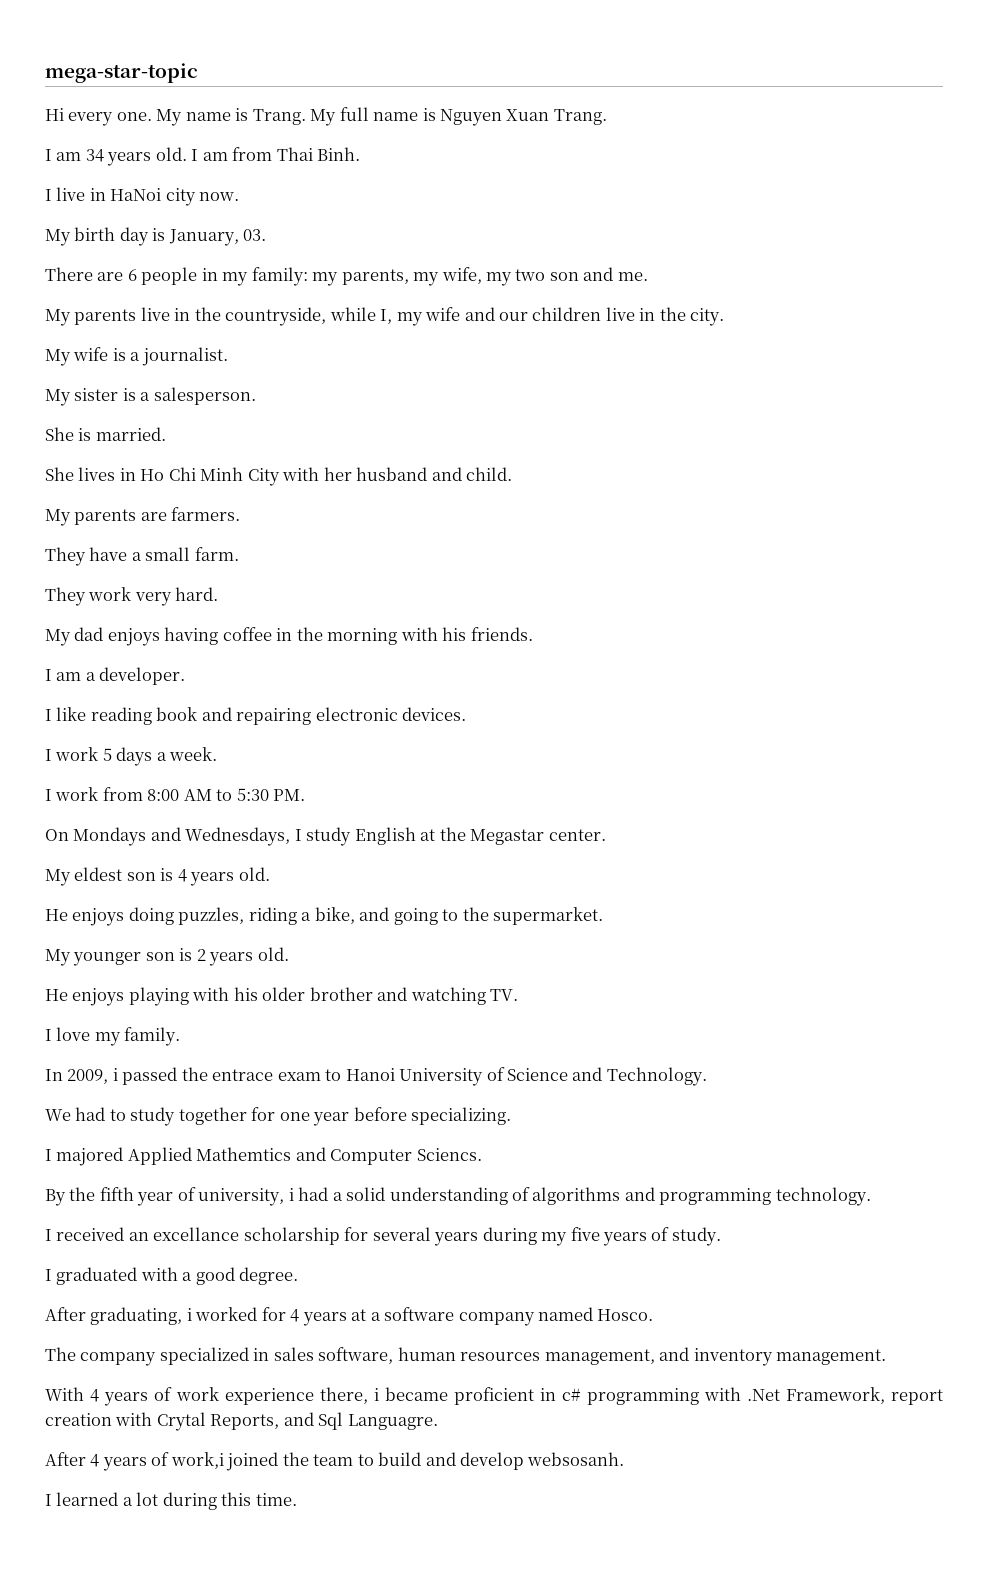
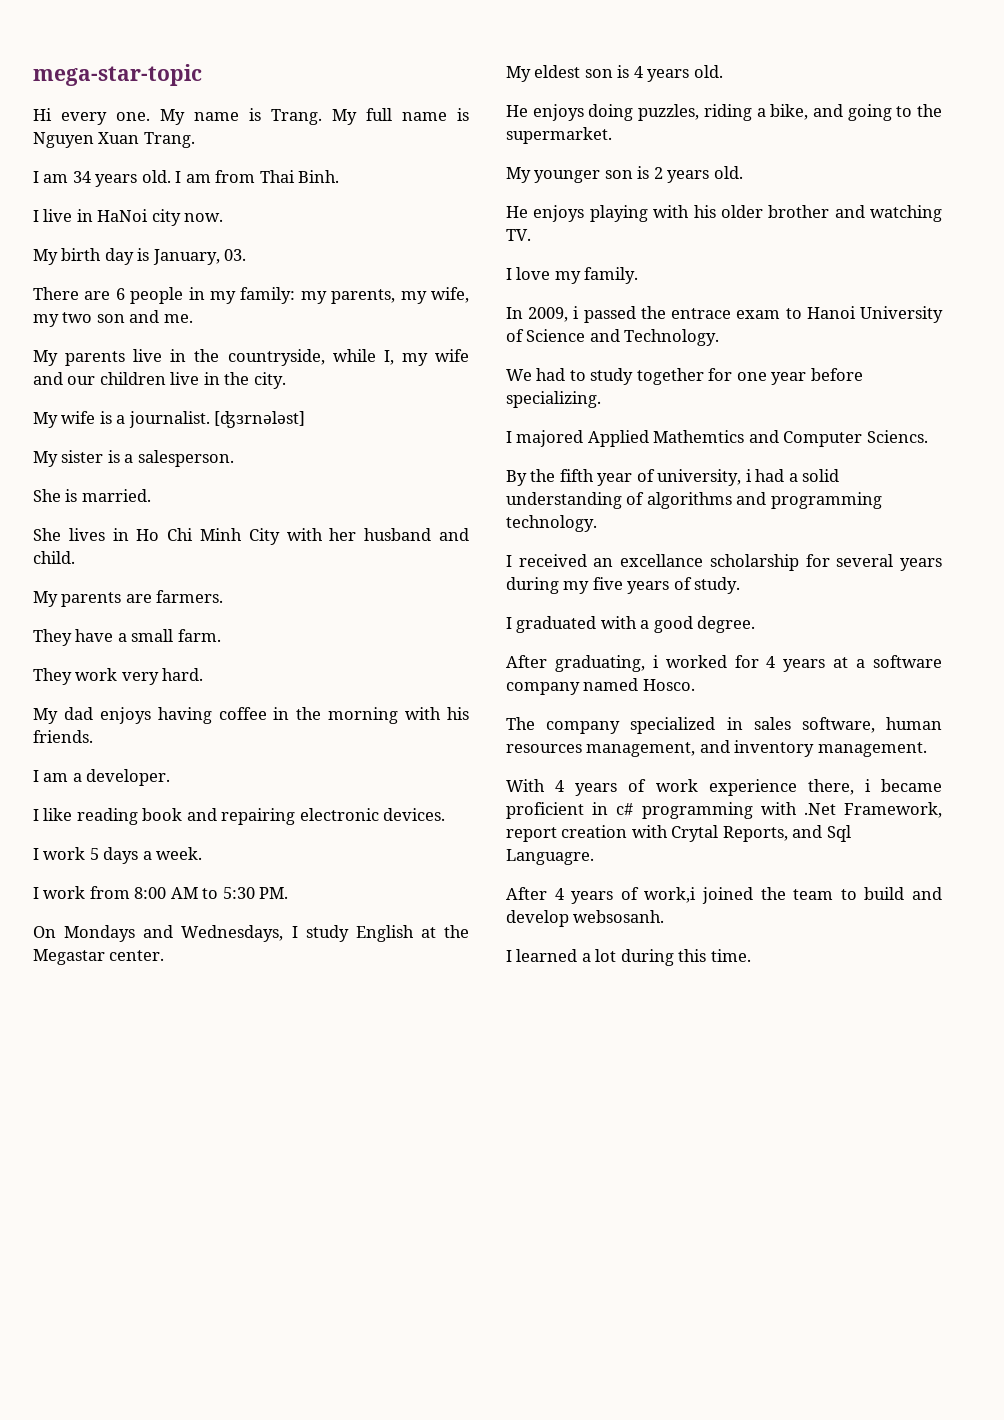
(228, 356) none -> [214,411,306,428] [ʤɜrnələst]

